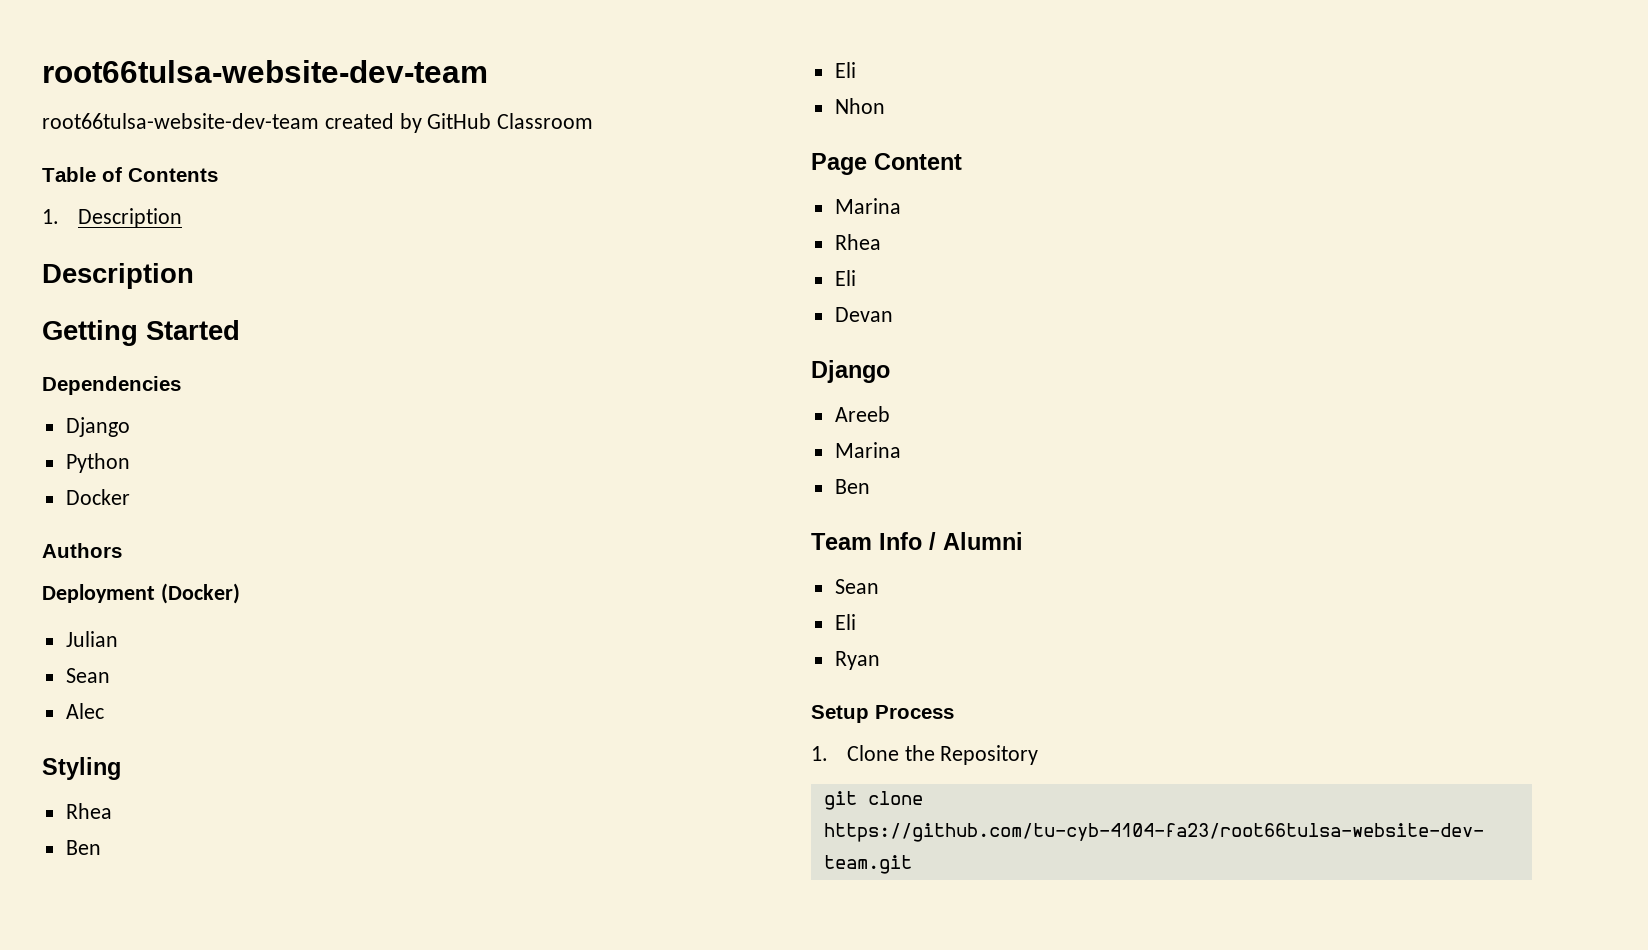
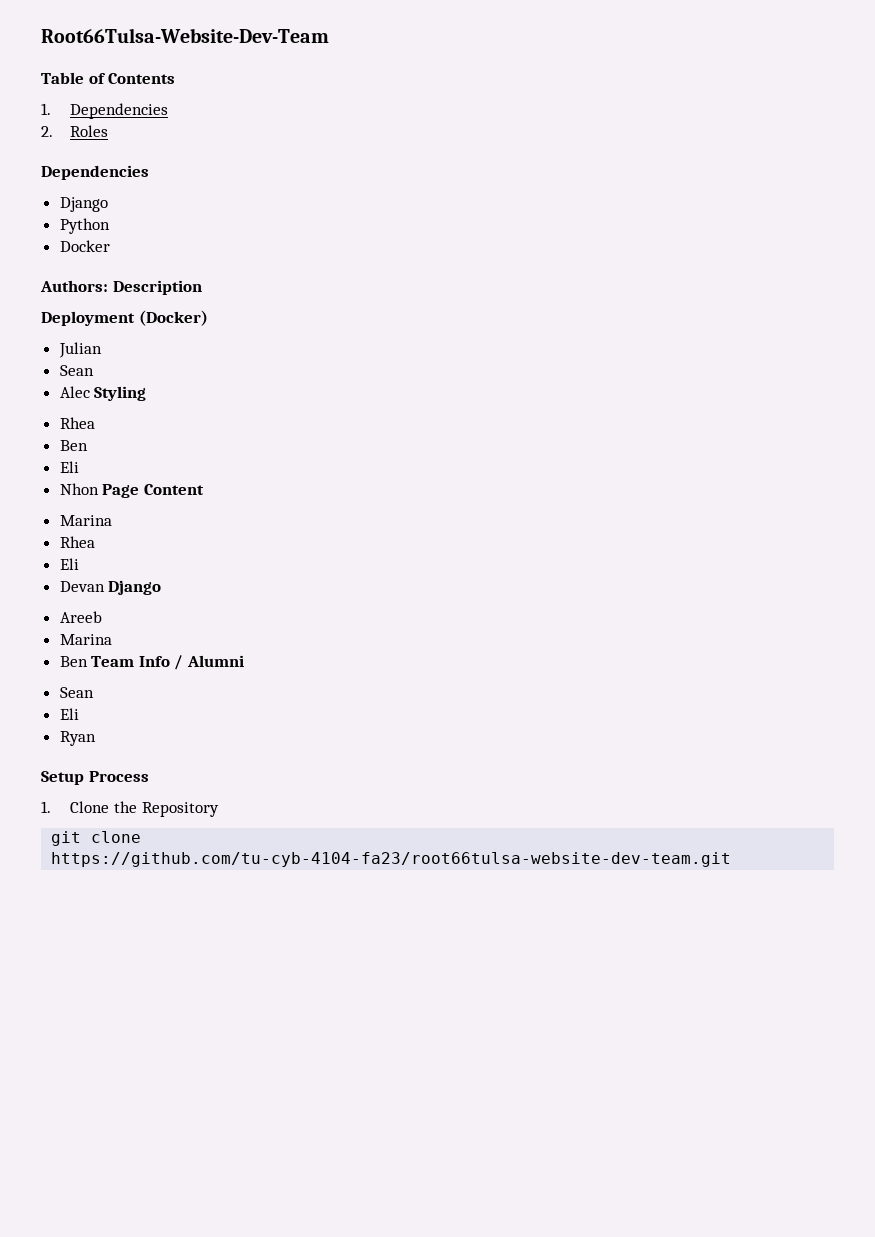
[42,60,488,83] [42,113,594,133] root66tulsa-website-dev-team // root66tulsa-website-dev-team created by GitHub Classroom -> [41,28,329,43] Root66Tulsa-Website-Dev-Team
[77,208,182,228] [42,263,194,289] [42,320,240,346] Description // Description // Getting Started -> [70,103,169,119] [41,125,109,137] Dependencies // 2. Roles
[42,543,122,558] Authors -> [40,280,202,295] Authors: Description
(104, 711) // -> (90, 392) none
(885, 106) // -> (99, 489) none
(893, 314) // -> (105, 586) none
(870, 486) // -> (88, 661) none

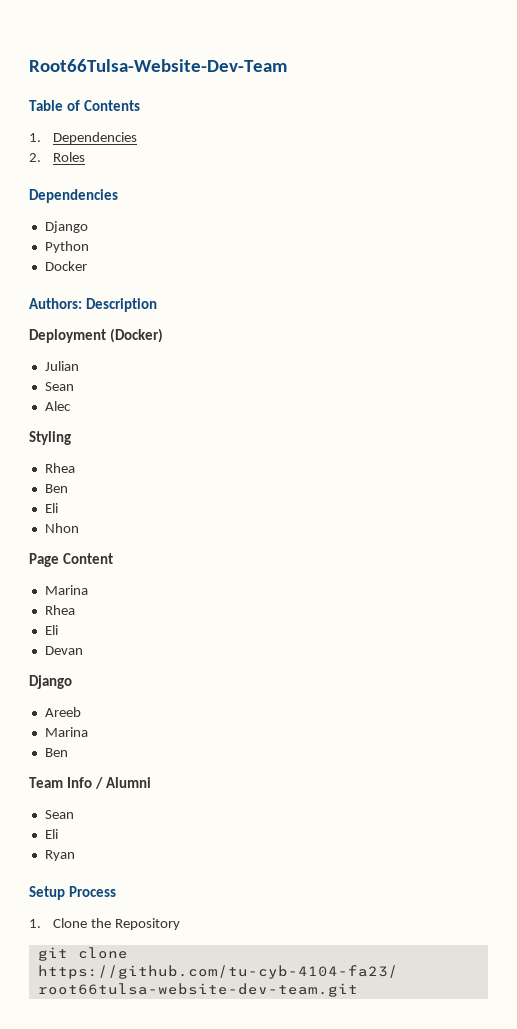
(90, 392) none -> (71, 406) //
(99, 489) none -> (79, 528) //
(105, 586) none -> (83, 650) //
(88, 661) none -> (68, 752) //

